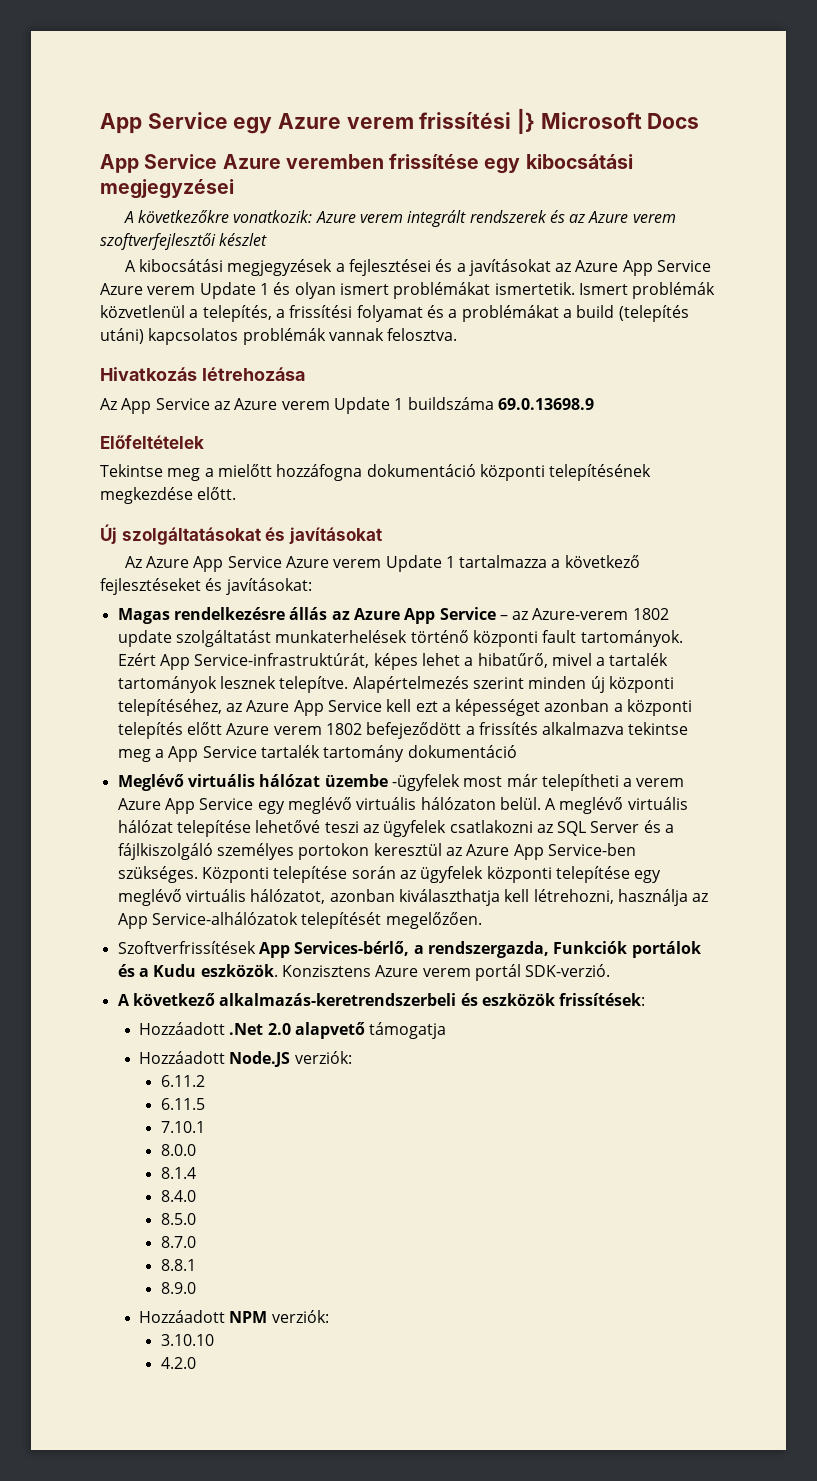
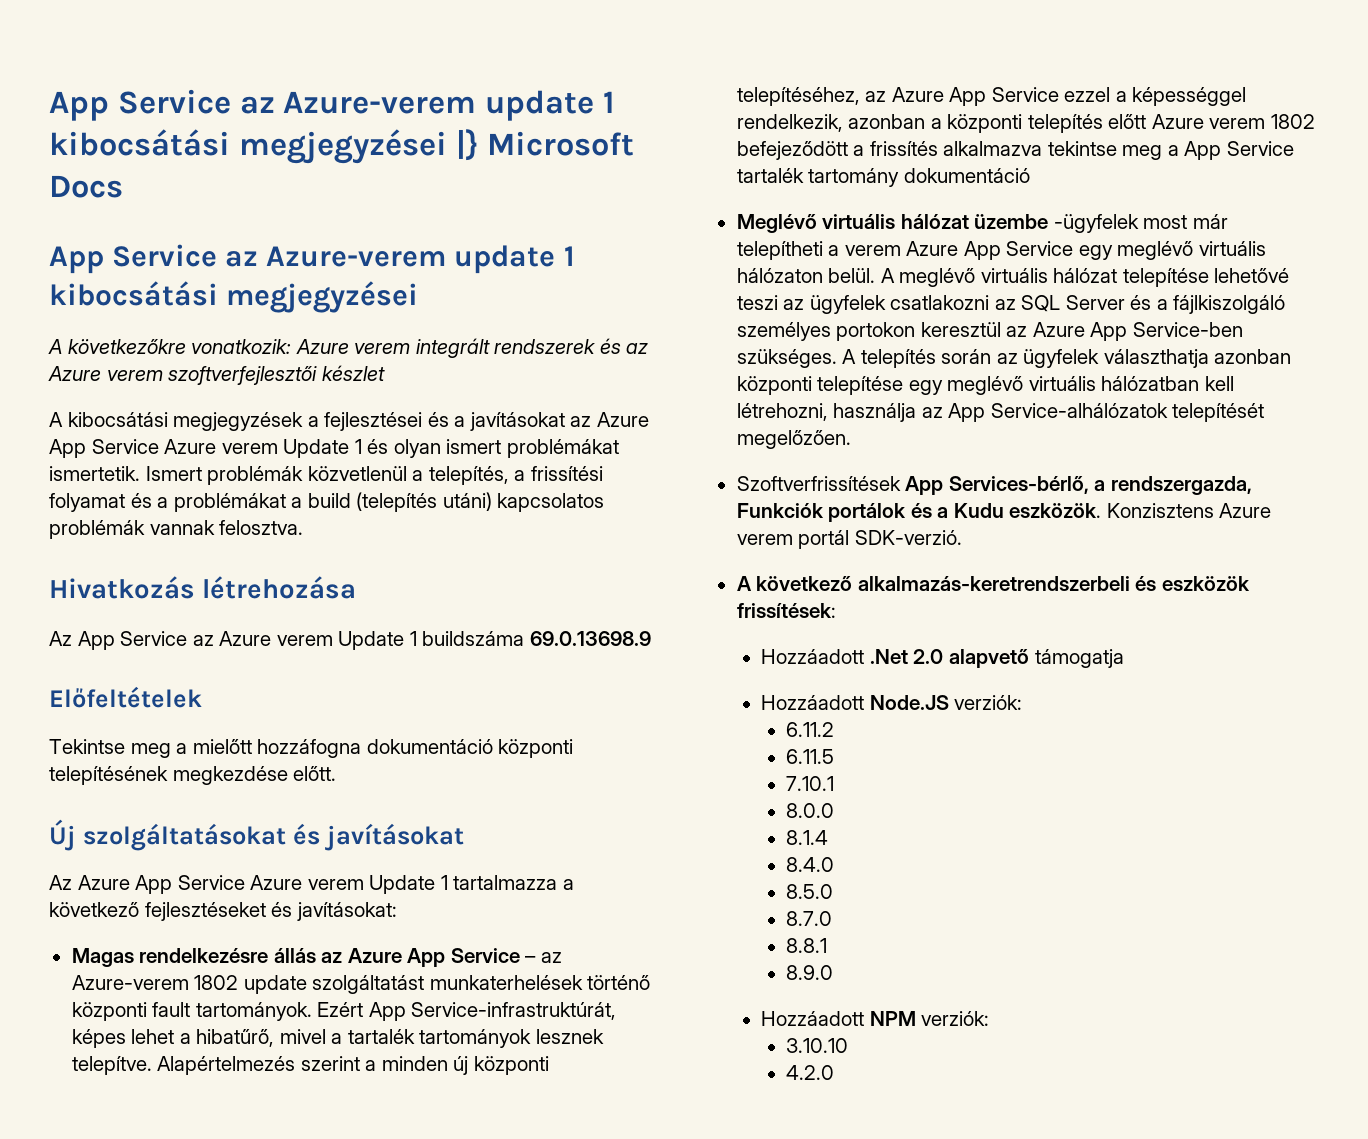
[100,112,512,134] App Service egy Azure verem frissítési -> [49,89,615,121] [49,129,447,164] App Service az Azure-verem update 1 kibocsátási megjegyzései
[222,153,521,174] Azure veremben frissítése egy -> [225,245,575,274] az Azure-verem update 1
(524, 683) none -> [365,1060,377,1071] a
[386,699,541,716] kell ezt a képességet -> [1064,87,1247,106] [736,114,843,132] ezzel a képességgel rendelkezik,
[201,866,348,883] Központi telepítése -> [842,349,936,368] A telepítés
(484, 874) none -> [1103,349,1292,368] választhatja azonban
[250,889,500,906] hálózatot, azonban kiválaszthatja -> [1101,376,1200,391] hálózatban

